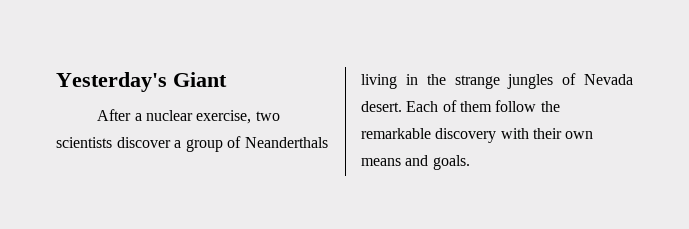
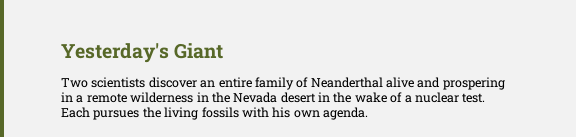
[97,109,280,124] [56,136,328,152] [361,73,633,89] [361,100,560,112] [361,128,594,143] [361,155,470,170] After a nuclear exercise, two scientists discover a group of Neanderthals living in the strange jungles of Nevada desert. Each of them follow the remarkable discovery with their own means and goals. -> [61,77,505,90] [61,92,486,103] [61,107,368,120] Two scientists discover an entire family of Neanderthal alive and prospering in a remote wilderness in the Nevada desert in the wake of a nuclear test. Each pursues the living fossils with his own agenda.

